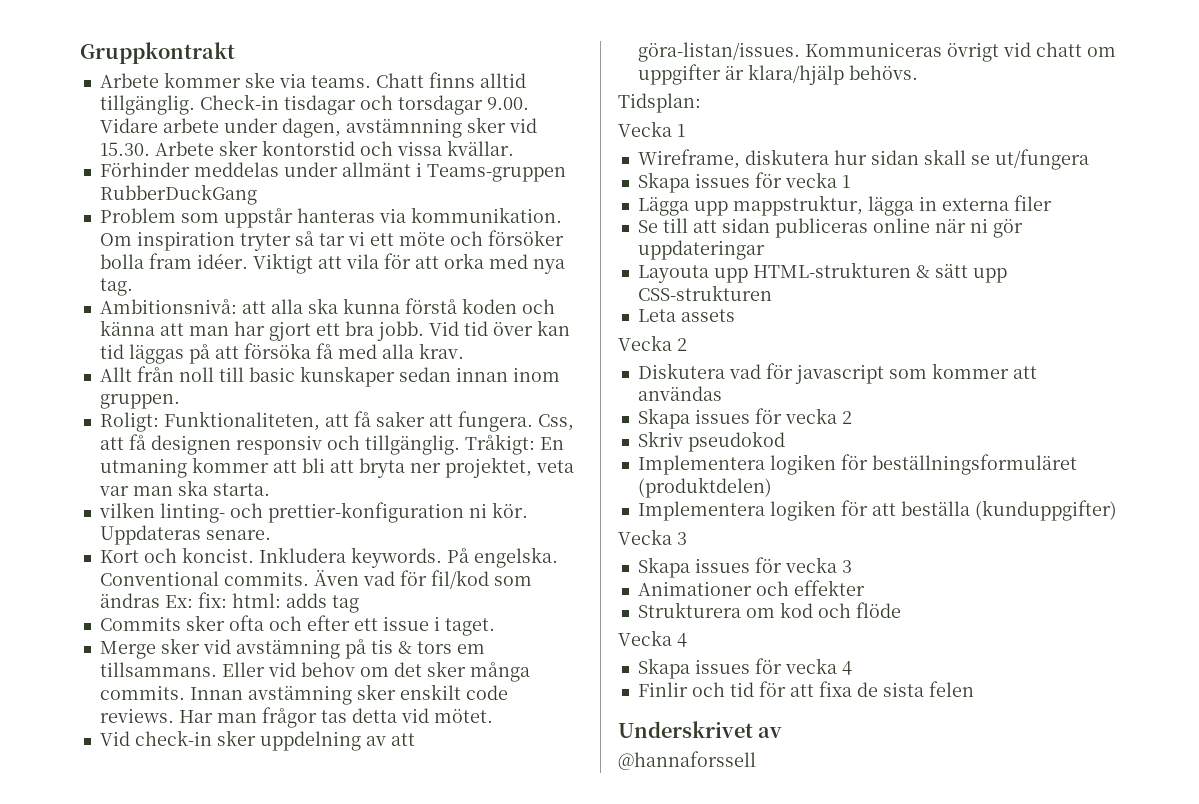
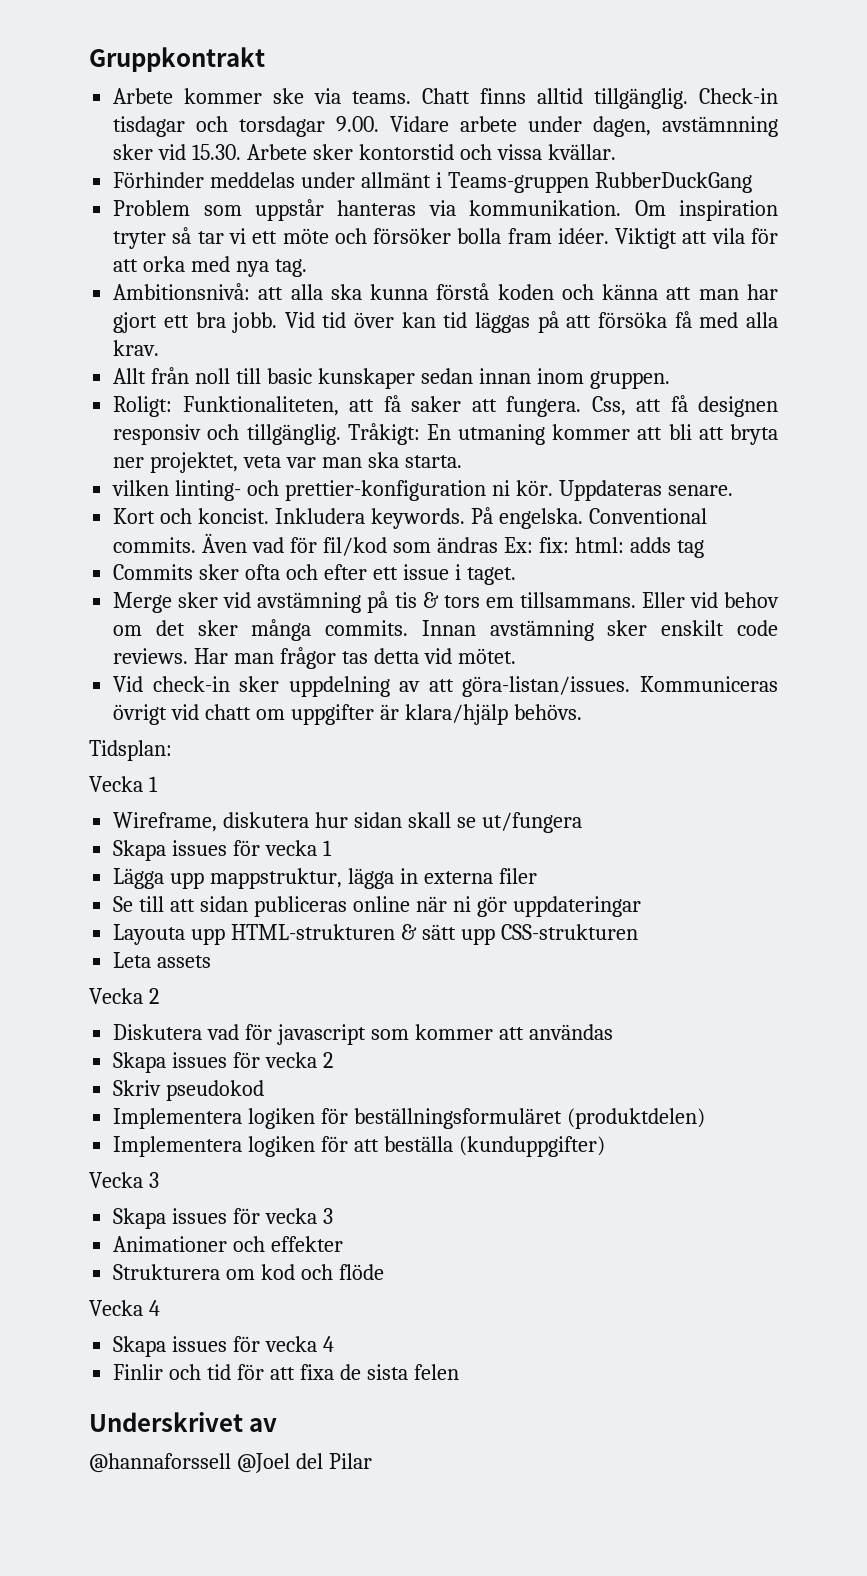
(756, 760) none -> [236,1453,372,1473] @Joel del Pilar

